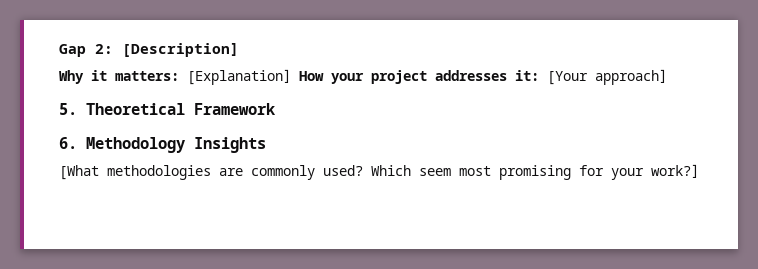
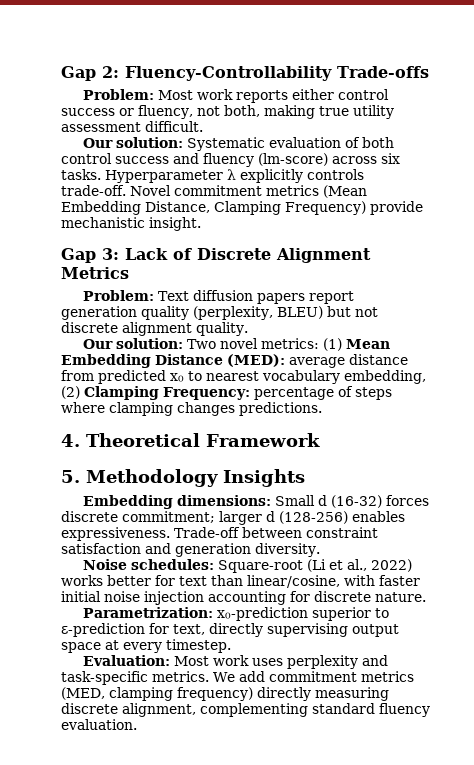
[122,43,239,57] [59,69,667,85] [59,103,77,115] [Description] // Why it matters: [Explanation] How your project addresses it: [Your approach] // 5. -> [125,66,429,81] [83,89,390,103] [61,105,394,119] [61,121,203,132] [83,137,395,151] [61,153,400,167] [61,169,364,183] [61,185,367,198] [61,201,423,215] [61,217,201,231] [61,248,371,263] [61,267,129,279] [83,290,355,304] [61,306,378,320] [61,322,248,336] [83,338,391,351] [61,354,408,368] [61,370,426,384] [61,386,392,400] [61,402,322,416] [61,434,80,447] Fluency-Controllability Trade-offs // Problem: Most work reports either control success or fluency, not both, making true utility assessment difficult. // Our solution: Systematic evaluation of both control success and fluency (lm-score) across six tasks. Hyperparameter λ explicitly controls trade-off. Novel commitment metrics (Mean Embedding Distance, Clamping Frequency) provide mechanistic insight. // Gap 3: Lack of Discrete Alignment Metrics // Problem: Text diffusion papers report generation quality (perplexity, BLEU) but not discrete alignment quality. // Our solution: Two novel metrics: (1) Mean Embedding Distance (MED): average distance from predicted x₀ to nearest vocabulary embedding, (2) Clamping Frequency: percentage of steps where clamping changes predictions. // 4.
[59,137,77,149] 6. -> [61,470,80,483] 5.
[59,164,699,180] [What methodologies are commonly used? Which seem most promising for your work?] -> [83,495,430,509] [61,511,405,525] [61,527,378,541] [61,543,320,557] [83,559,413,573] [61,575,420,588] [61,591,426,605] [83,607,390,621] [61,623,399,637] [61,639,231,653] [83,655,389,669] [61,671,414,685] [61,687,389,701] [61,703,430,717] [61,719,137,730] Embedding dimensions: Small d (16-32) forces discrete commitment; larger d (128-256) enables expressiveness. Trade-off between constraint satisfaction and generation diversity. // Noise schedules: Square-root (Li et al., 2022) works better for text than linear/cosine, with faster initial noise injection accounting for discrete nature. // Parametrization: x₀-prediction superior to ε-prediction for text, directly supervising output space at every timestep. // Evaluation: Most work uses perplexity and task-specific metrics. We add commitment metrics (MED, clamping frequency) directly measuring discrete alignment, complementing standard fluency evaluation.

